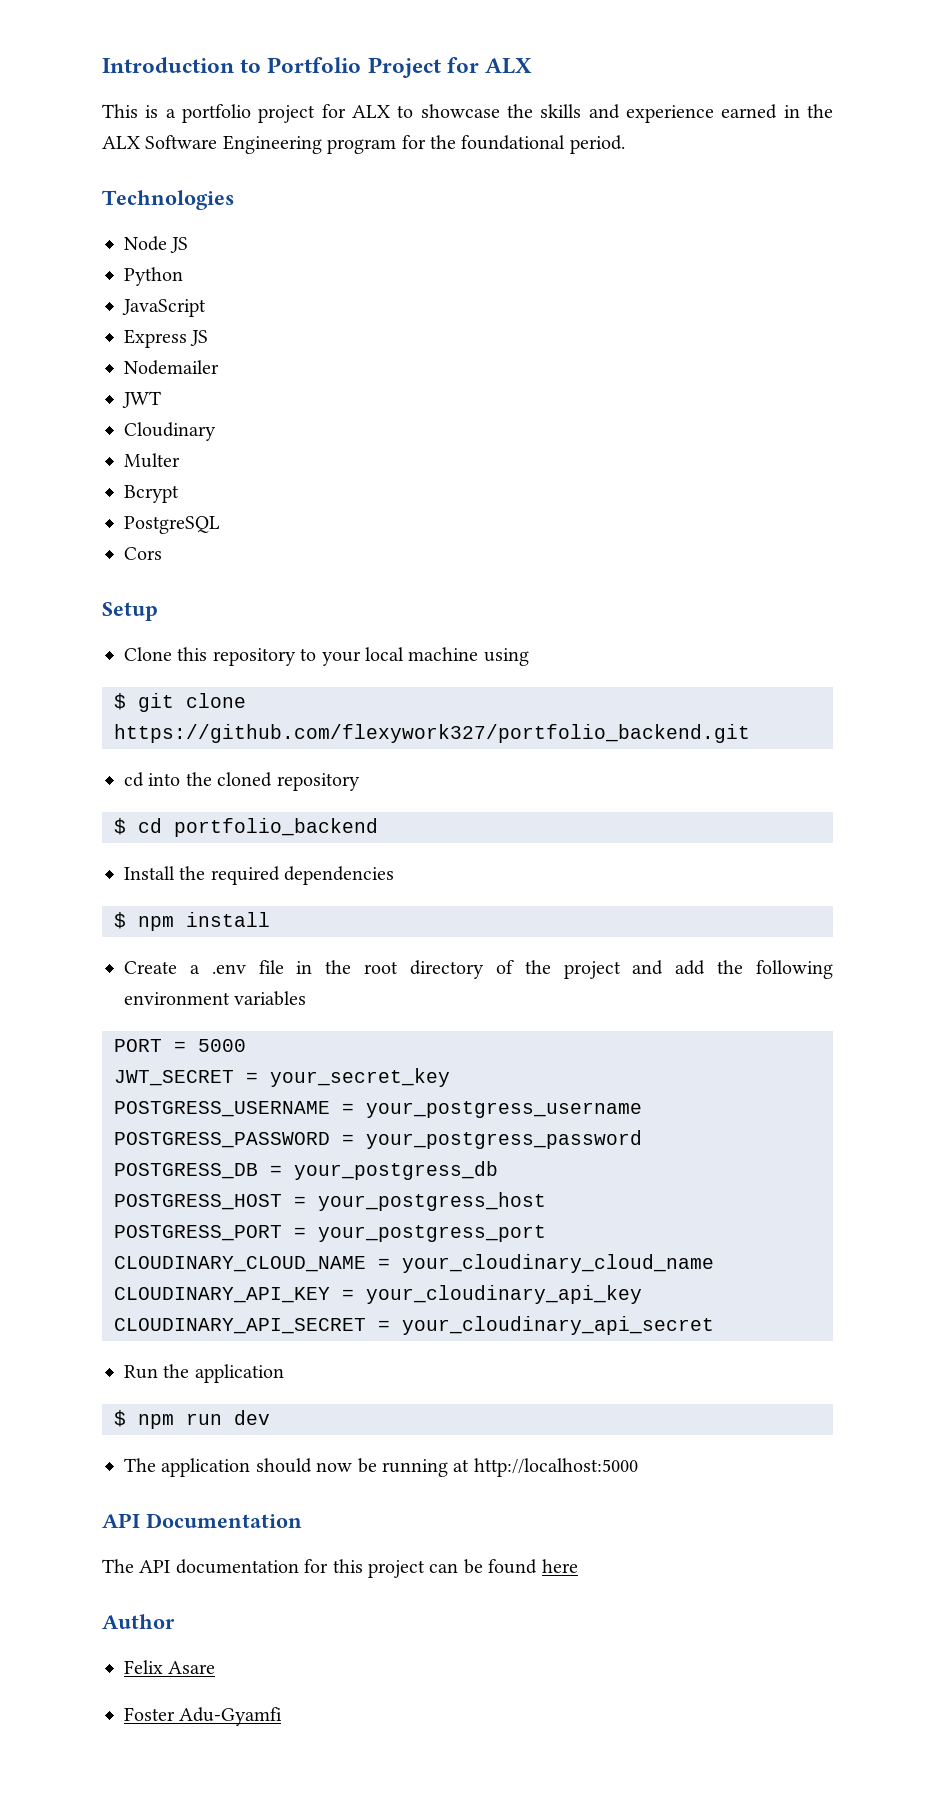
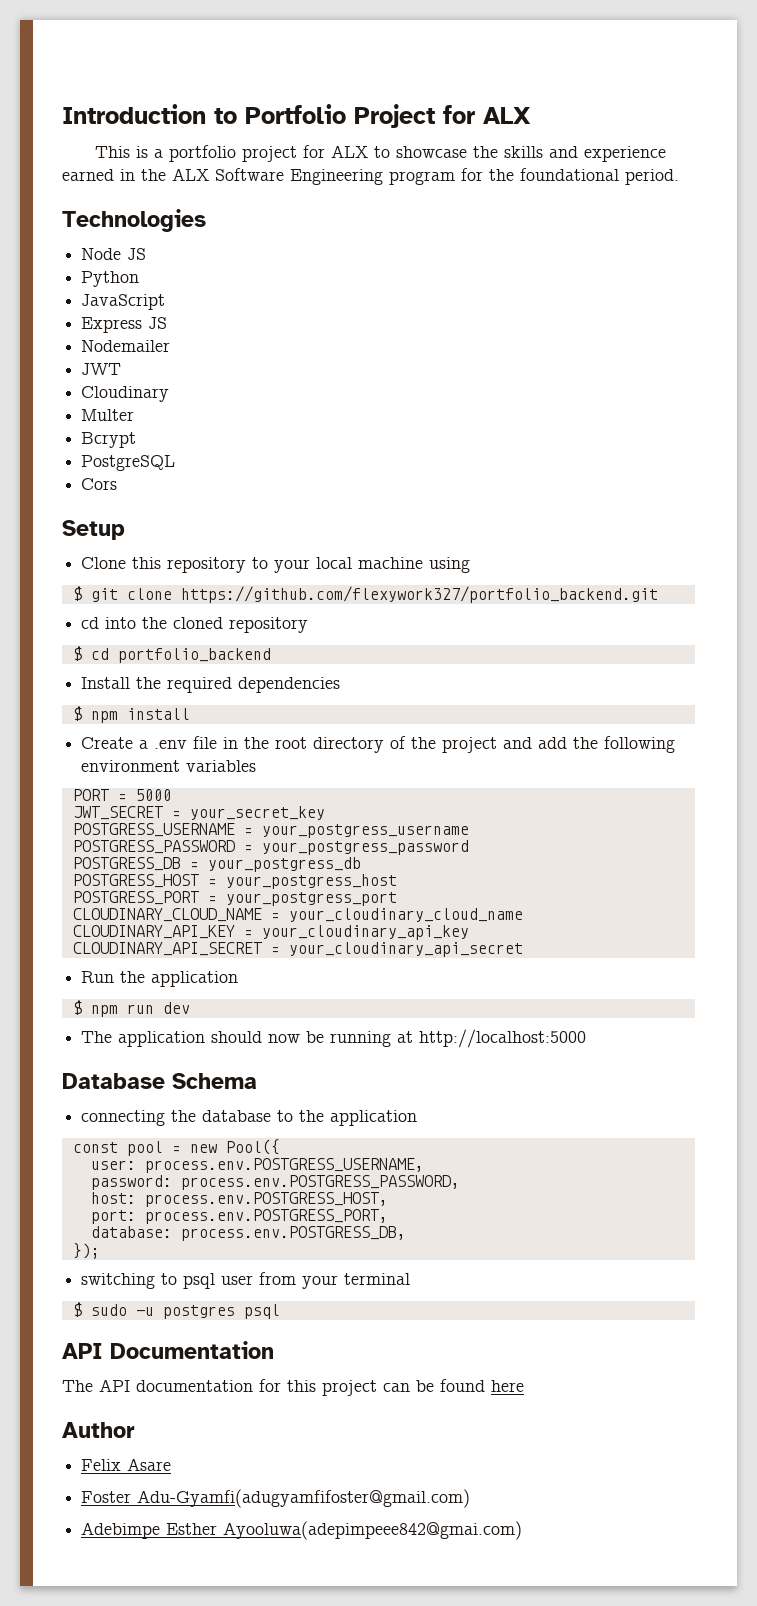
(638, 1467) none -> [62,1073,257,1089] [81,1110,418,1126] [72,1139,280,1156] [90,1158,424,1173] [90,1175,460,1190] [90,1192,388,1207] [90,1209,388,1224] [90,1226,406,1241] [72,1243,100,1259] [81,1272,411,1289] [72,1302,280,1319] // Database Schema // connecting the database to the application // const pool = new Pool({ // user: process.env.POSTGRESS_USERNAME, // password: process.env.POSTGRESS_PASSWORD, // host: process.env.POSTGRESS_HOST, // port: process.env.POSTGRESS_PORT, // database: process.env.POSTGRESS_DB, // }); // switching to psql user from your terminal // $ sudo -u postgres psql
[179,1707,283,1726] Adu-Gyamfi -> [137,1489,471,1508] [81,1521,523,1540] Adu-Gyamfi(adugyamfifoster@gmail.com) // Adebimpe Esther Ayooluwa(adepimpeee842@gmai.com)

